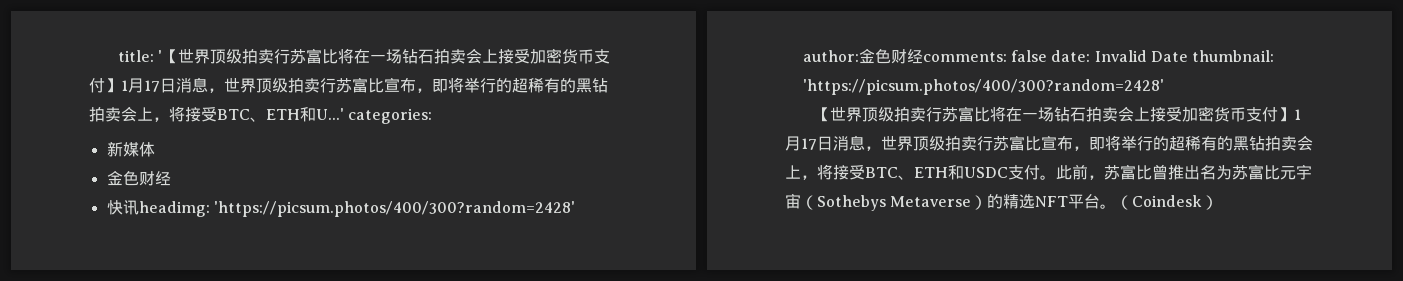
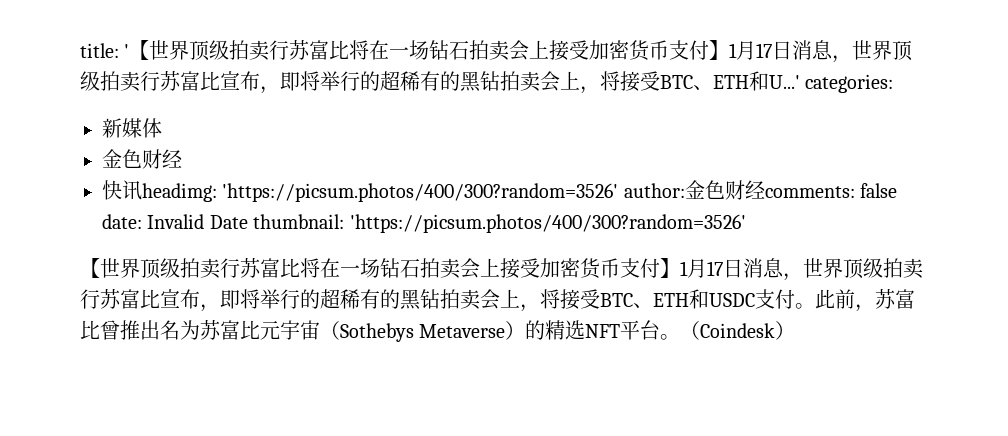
[213,201,575,217] 'https://picsum.photos/400/300?random=2428' -> [222,183,619,202] 'https://picsum.photos/400/300?random=3526'
[802,79,1164,95] 'https://picsum.photos/400/300?random=2428' -> [349,214,746,233] 'https://picsum.photos/400/300?random=3526'

